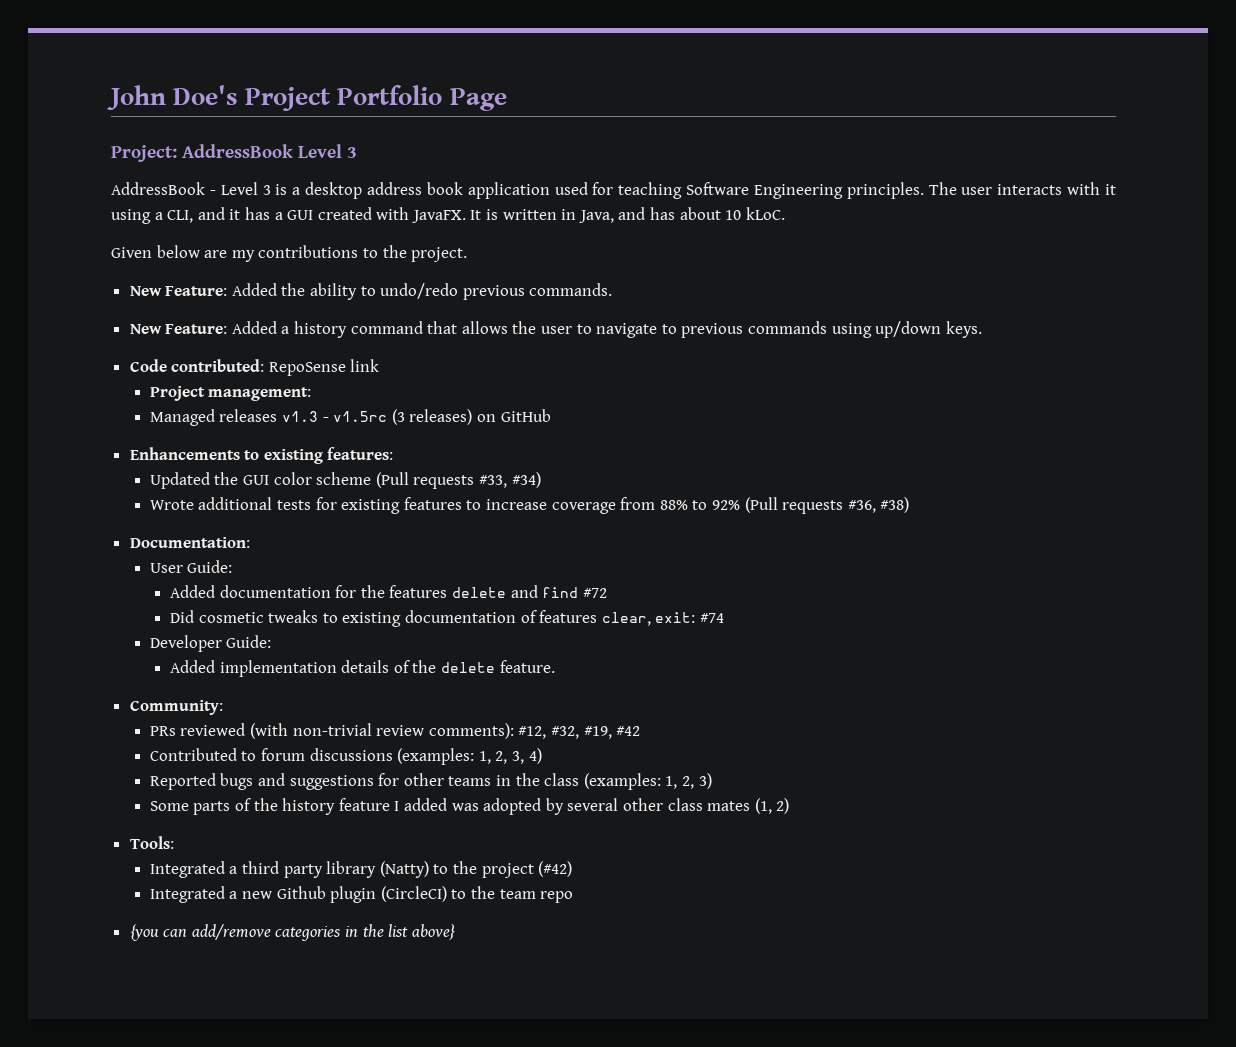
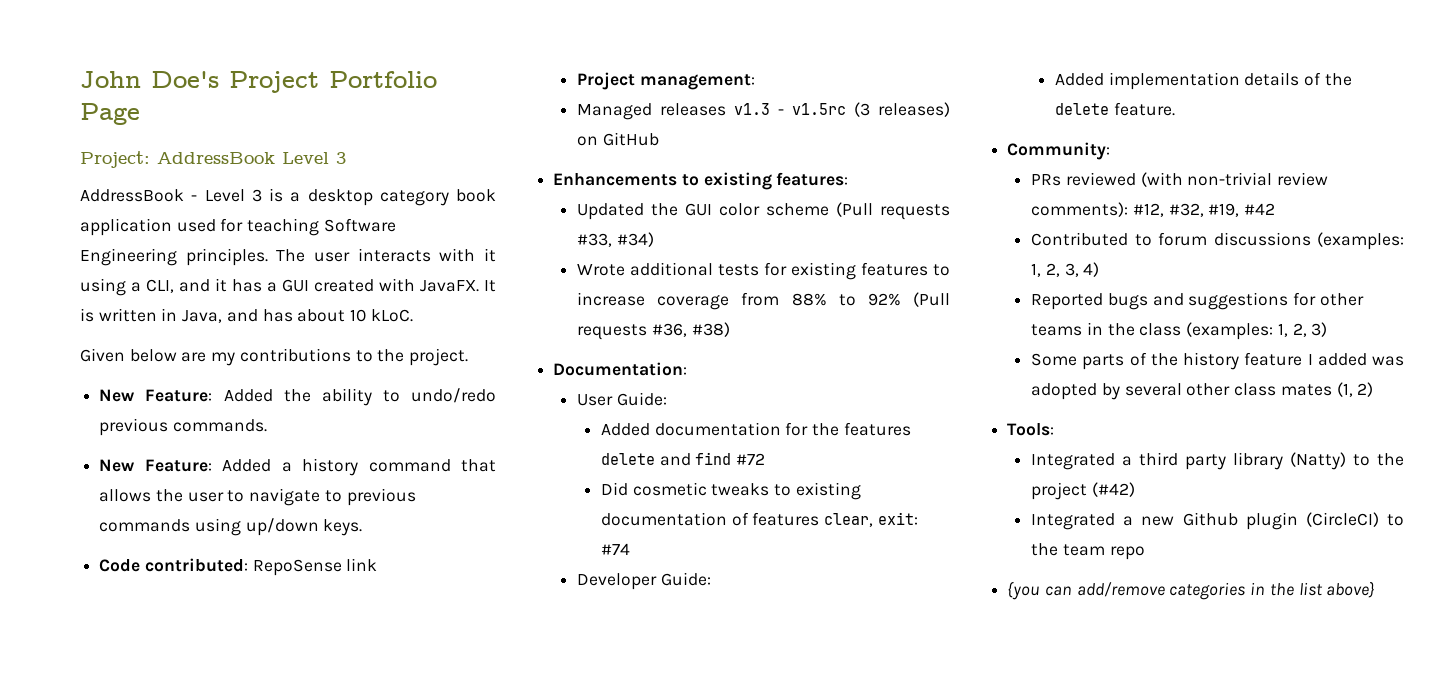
[366,182,422,195] address -> [379,190,449,206] category

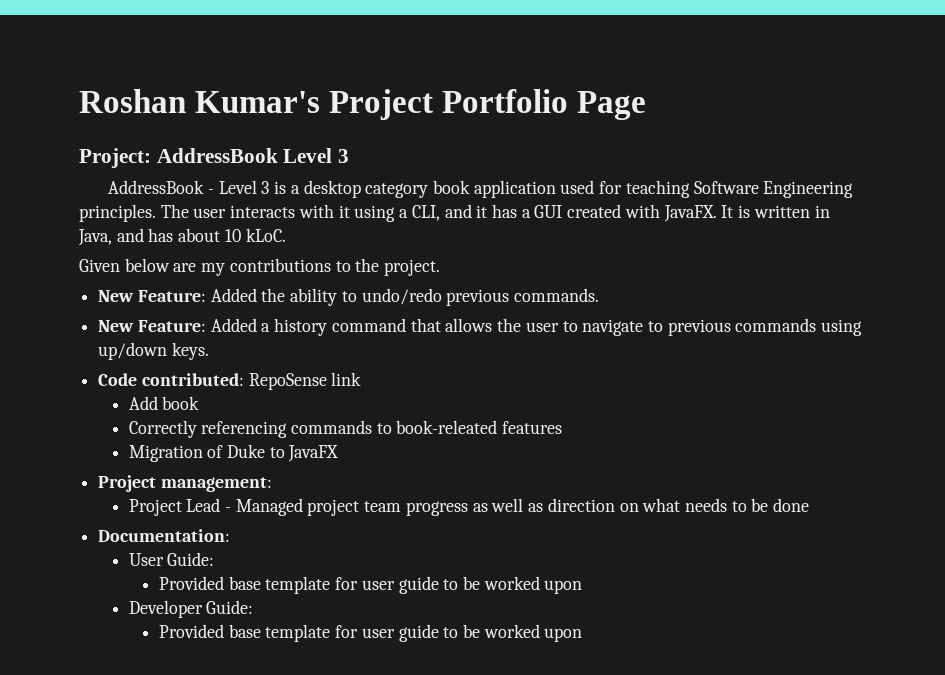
[80,71,219,88] John Doe's -> [79,89,320,113] Roshan Kumar's
[577,72,755,90] [577,102,950,120] [577,132,659,146] [553,172,849,190] [577,202,950,220] [577,232,654,247] [577,262,950,280] [577,292,950,310] [577,322,730,340] [553,362,688,376] [577,392,667,406] [601,422,911,436] [601,452,766,466] [601,482,861,500] [601,512,918,527] [601,543,631,555] [577,572,711,590] [1055,72,1352,90] [1055,102,1175,116] [1007,142,1111,160] [1031,172,1329,187] [1031,202,1276,217] [1031,232,1404,250] [1031,262,1100,277] [1031,292,1364,310] [1031,322,1328,340] [1031,352,1404,370] [1031,382,1374,400] [1007,423,1055,436] [1031,452,1404,470] [1031,482,1135,500] [1031,512,1404,530] [1031,543,1145,560] [1007,581,1376,600] Project management: // Managed releases v1.3 - v1.5rc (3 releases) on GitHub // Enhancements to existing features: // Updated the GUI color scheme (Pull requests #33, #34) // Wrote additional tests for existing features to increase coverage from 88% to 92% (Pull requests #36, #38) // Documentation: // User Guide: // Added documentation for the features delete and find #72 // Did cosmetic tweaks to existing documentation of features clear, exit: #74 // Developer Guide: // Added implementation details of the delete feature. // Community: // PRs reviewed (with non-trivial review comments): #12, #32, #19, #42 // Contributed to forum discussions (examples: 1, 2, 3, 4) // Reported bugs and suggestions for other teams in the class (examples: 1, 2, 3) // Some parts of the history feature I added was adopted by several other class mates (1, 2) // Tools: // Integrated a third party library (Natty) to the project (#42) // Integrated a new Github plugin (CircleCI) to the team repo // {you can add/remove categories in the list above} -> [128,396,200,410] [128,420,563,438] [128,444,339,462] [98,475,272,492] [128,498,810,516] [98,529,231,542] [128,552,215,566] [158,576,583,594] [128,600,254,618] [158,624,583,642] Add book // Correctly referencing commands to book-releated features // Migration of Duke to JavaFX // Project management: // Project Lead - Managed project team progress as well as direction on what needs to be done // Documentation: // User Guide: // Provided base template for user guide to be worked upon // Developer Guide: // Provided base template for user guide to be worked upon

